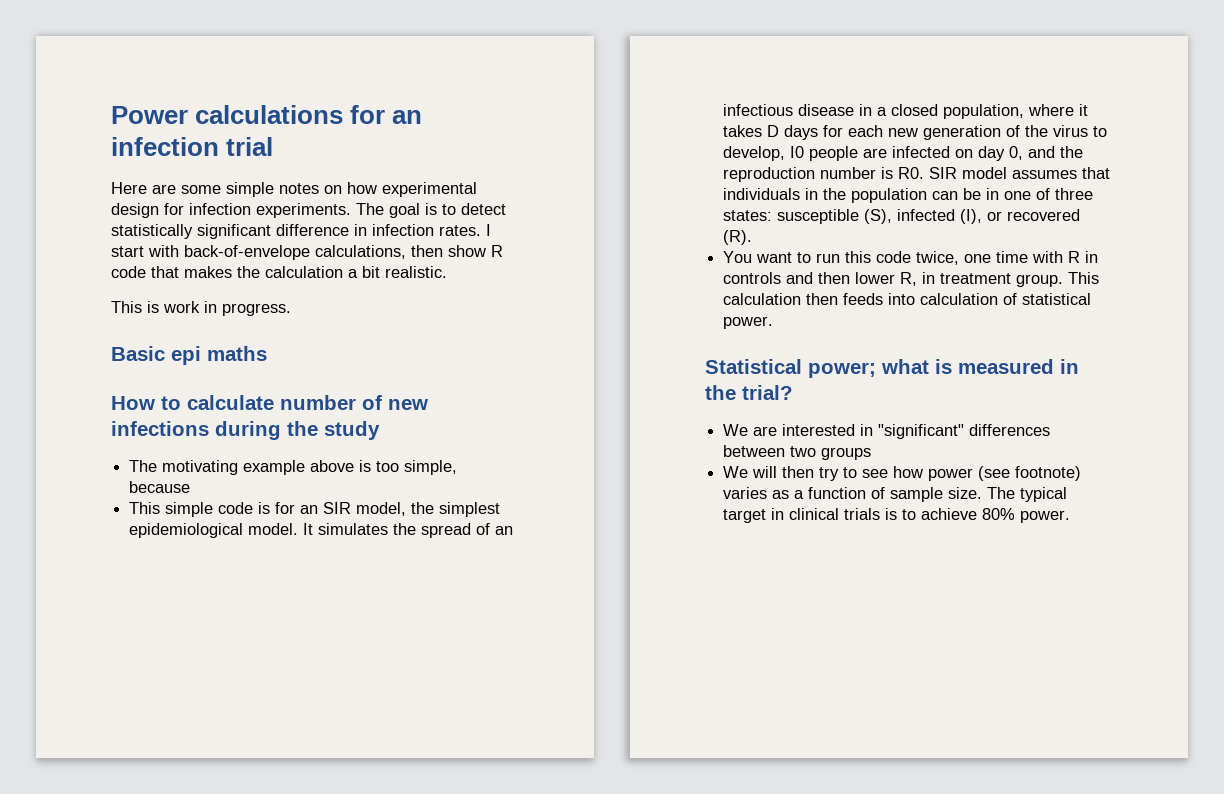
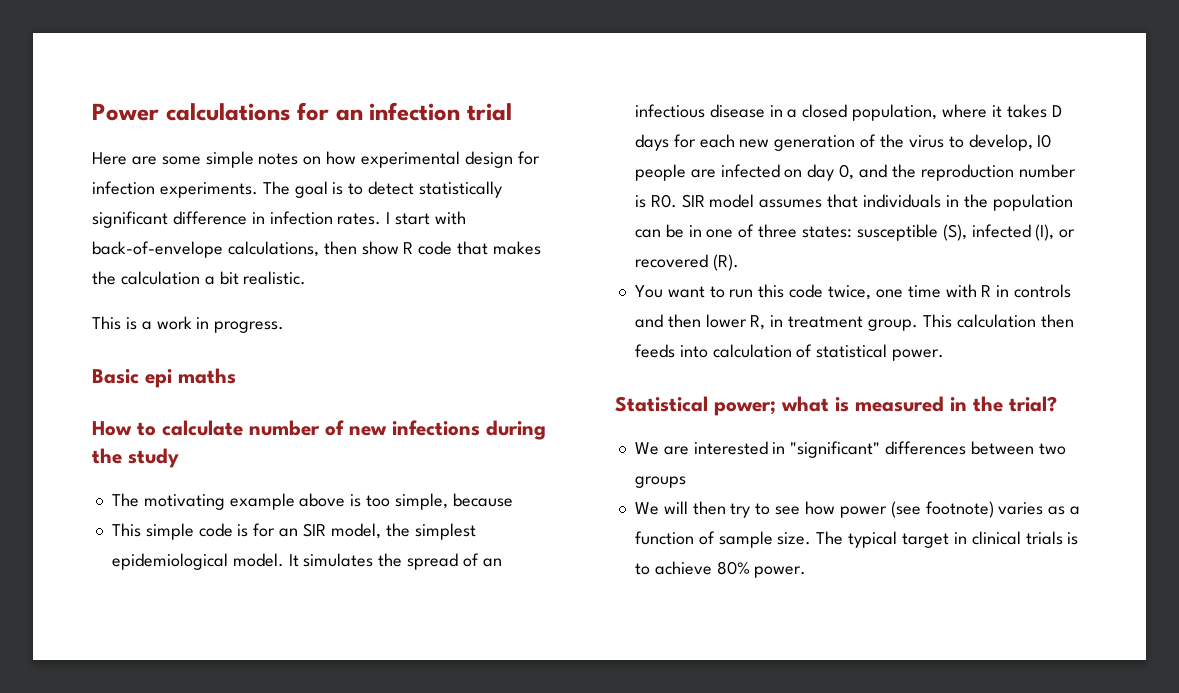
(159, 307) none -> [141,321,152,330] a

